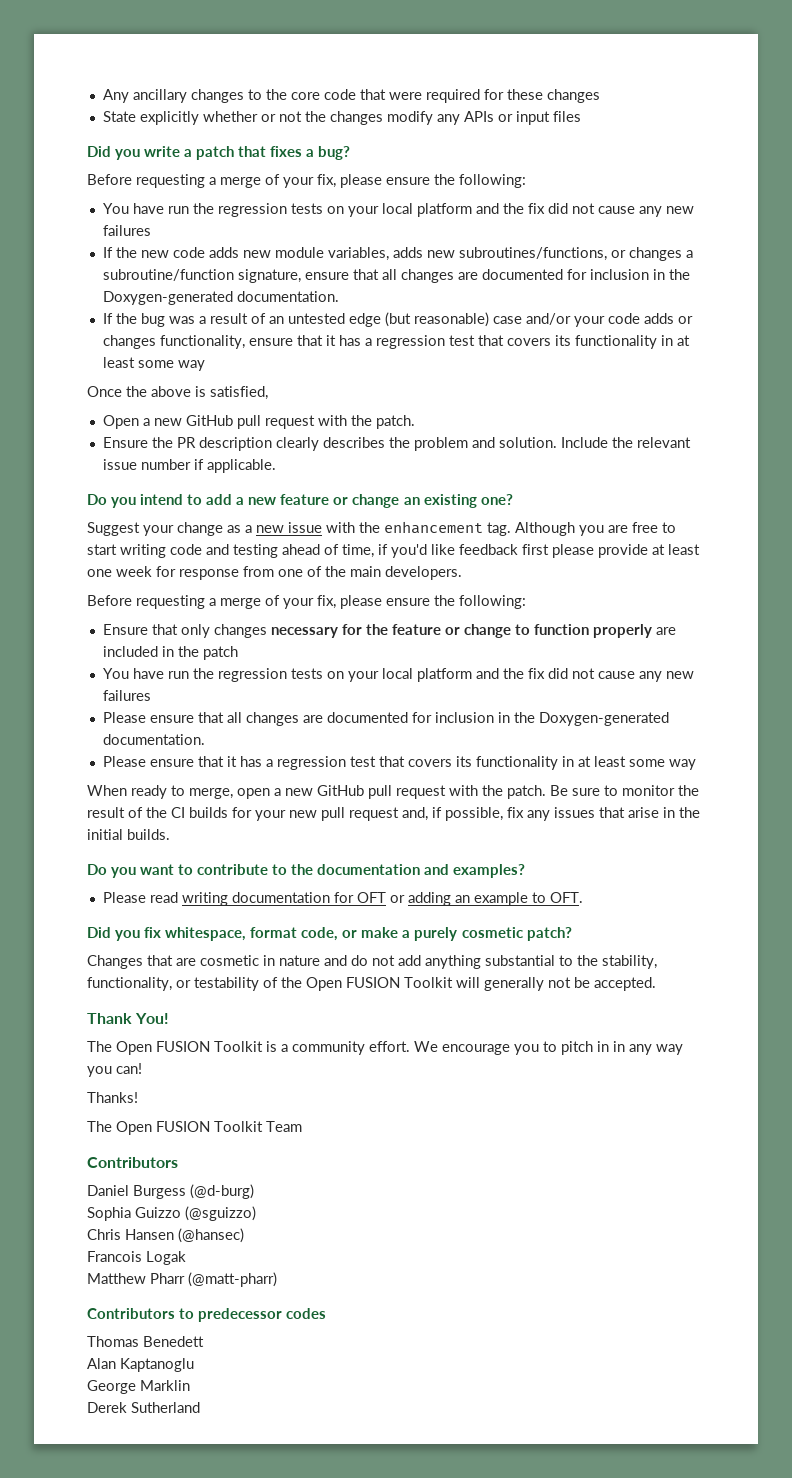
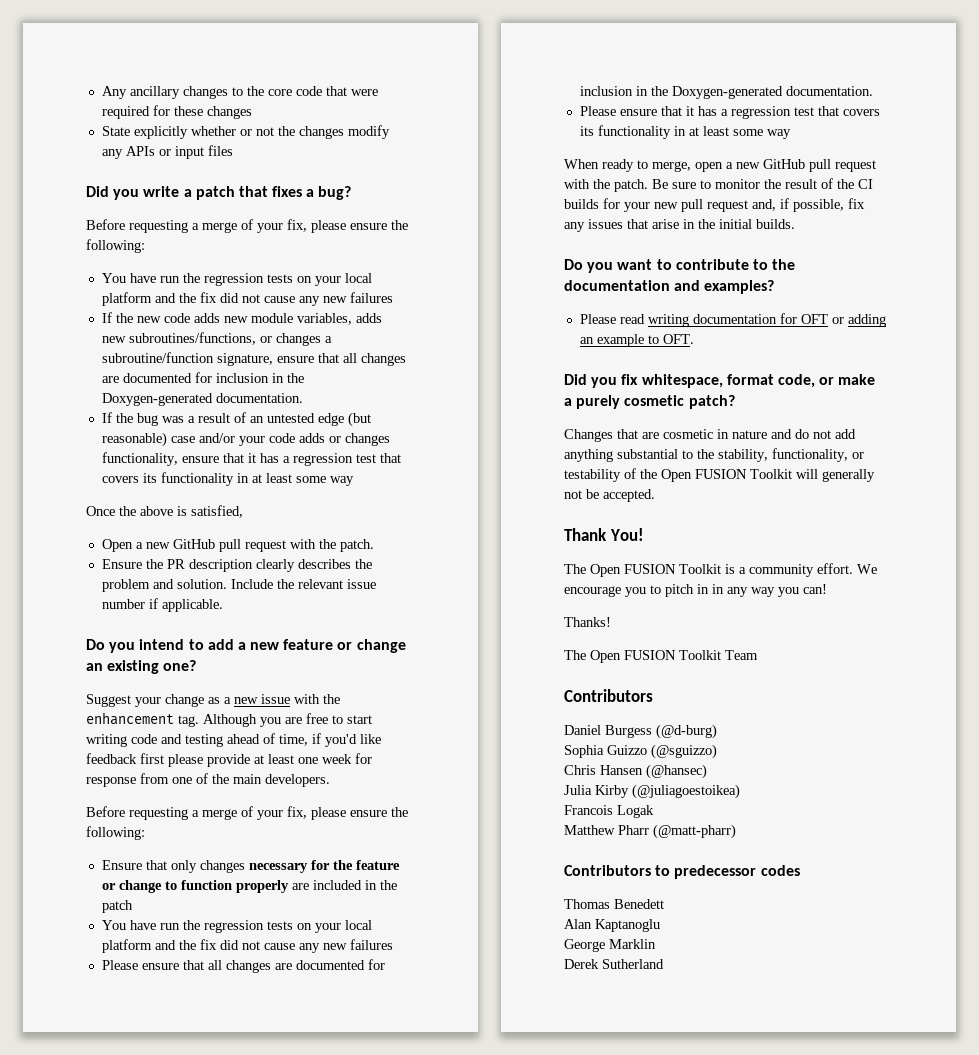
(244, 1235) none -> [564,784,740,799] // Julia Kirby (@juliagoestoikea)

